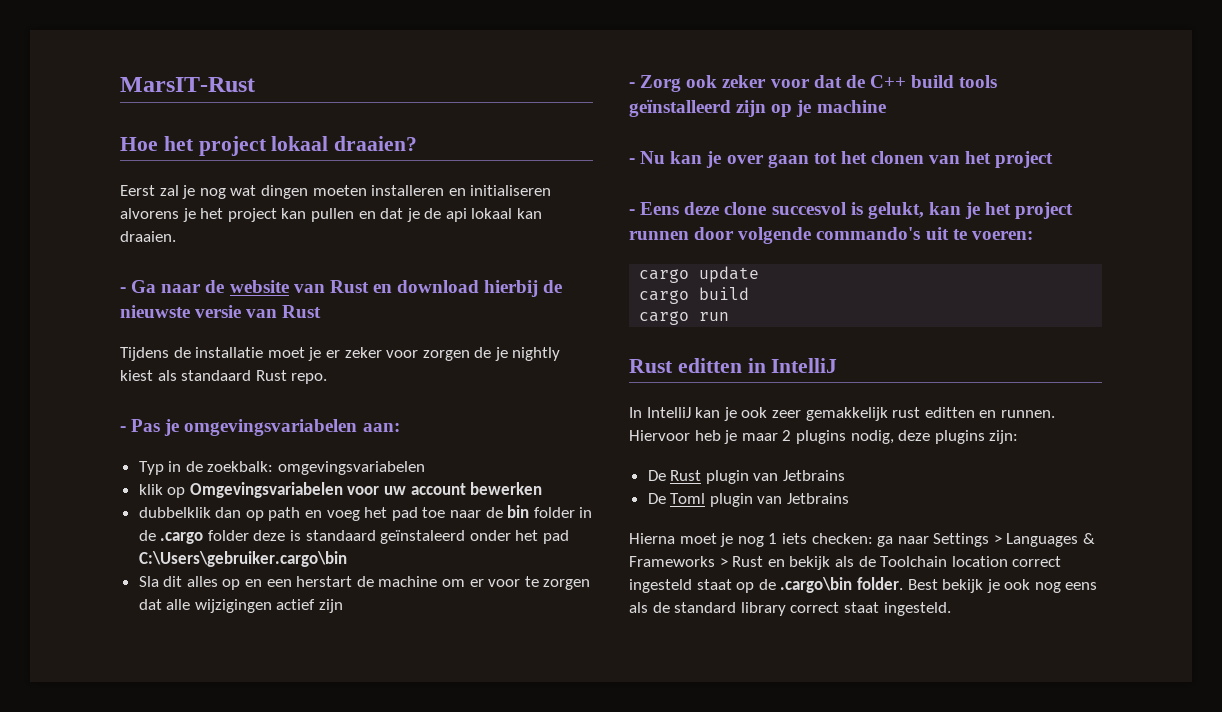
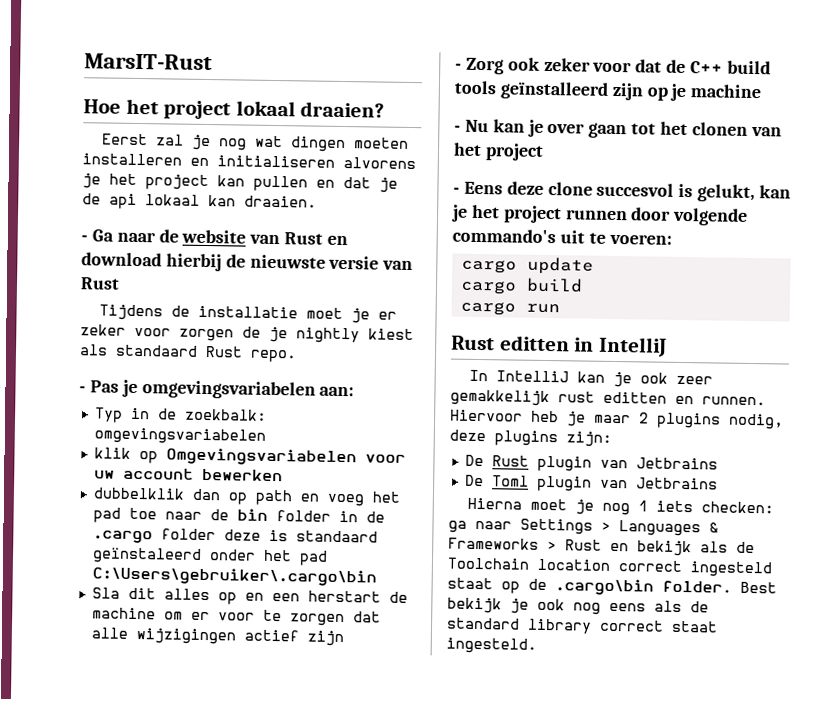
[138,551,347,567] C:\Users\gebruiker.cargo\bin -> [91,566,377,587] C:\Users\gebruiker\.cargo\bin

